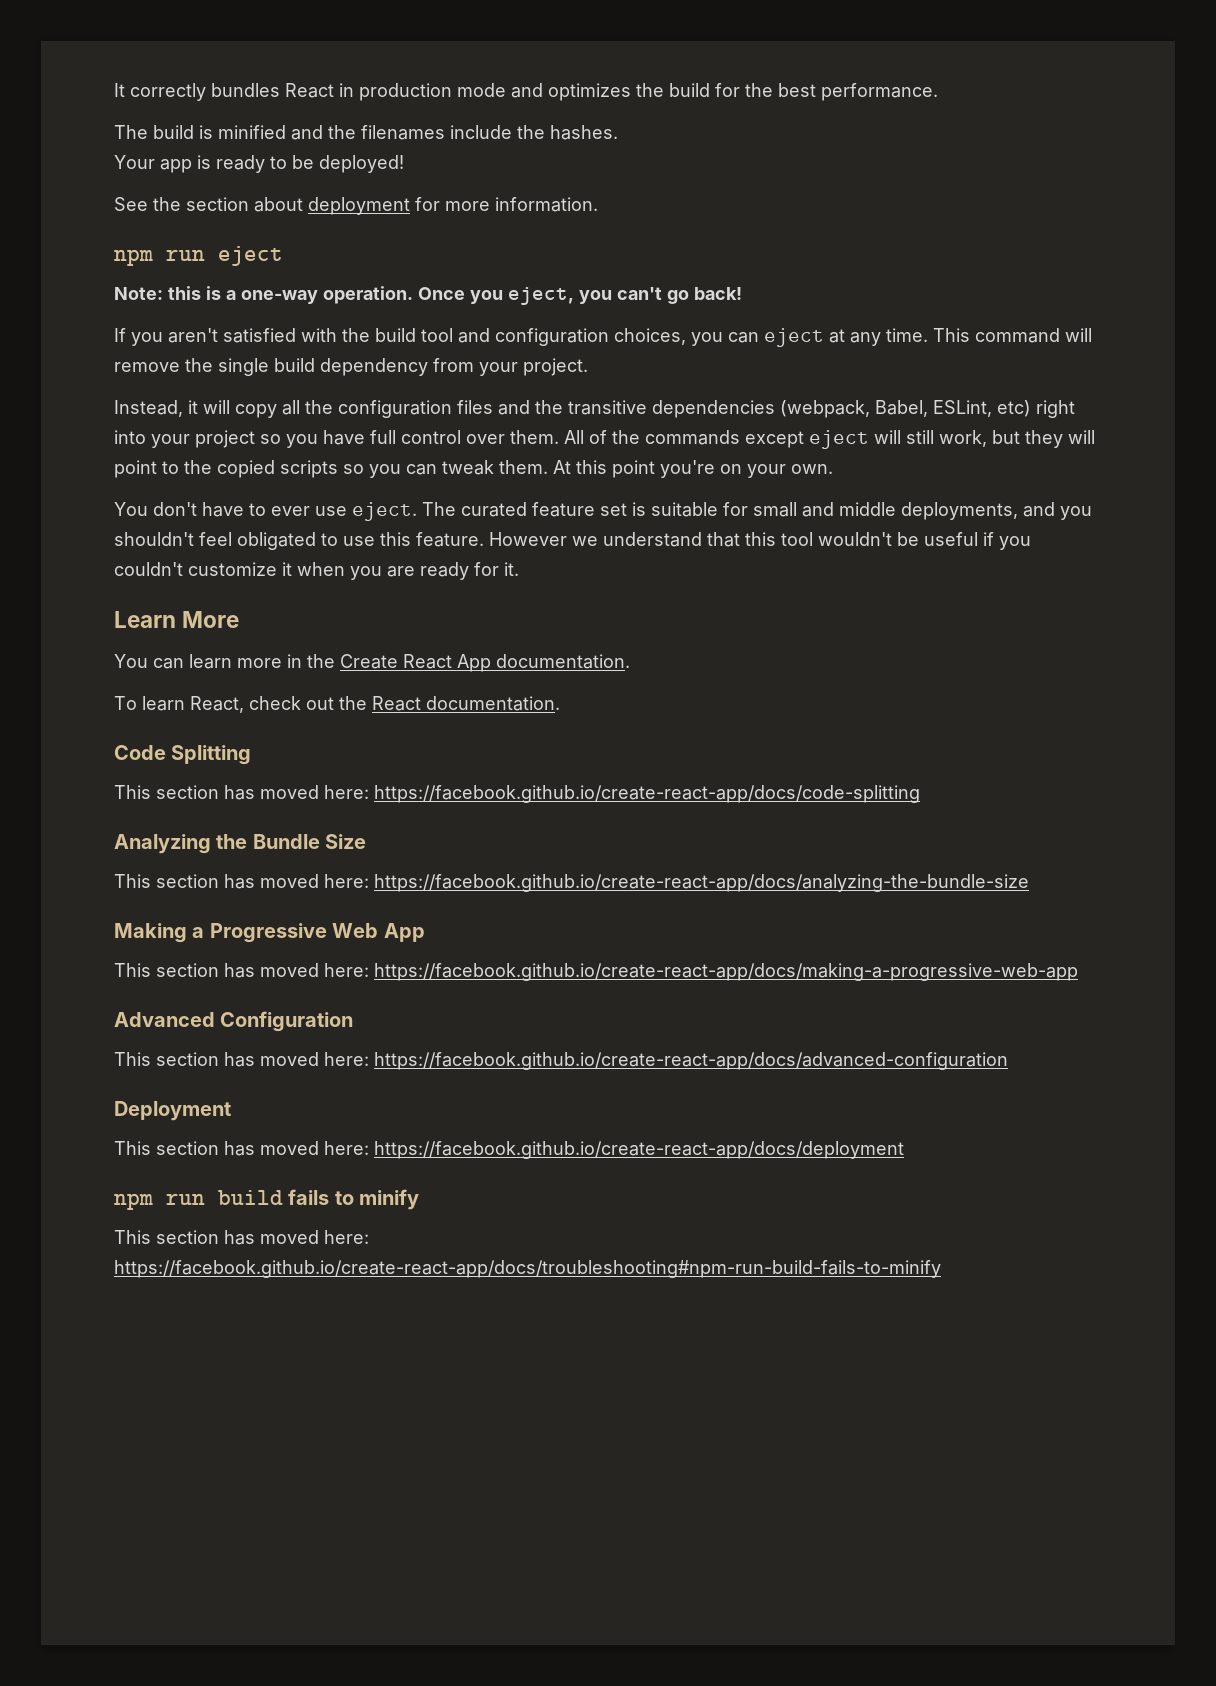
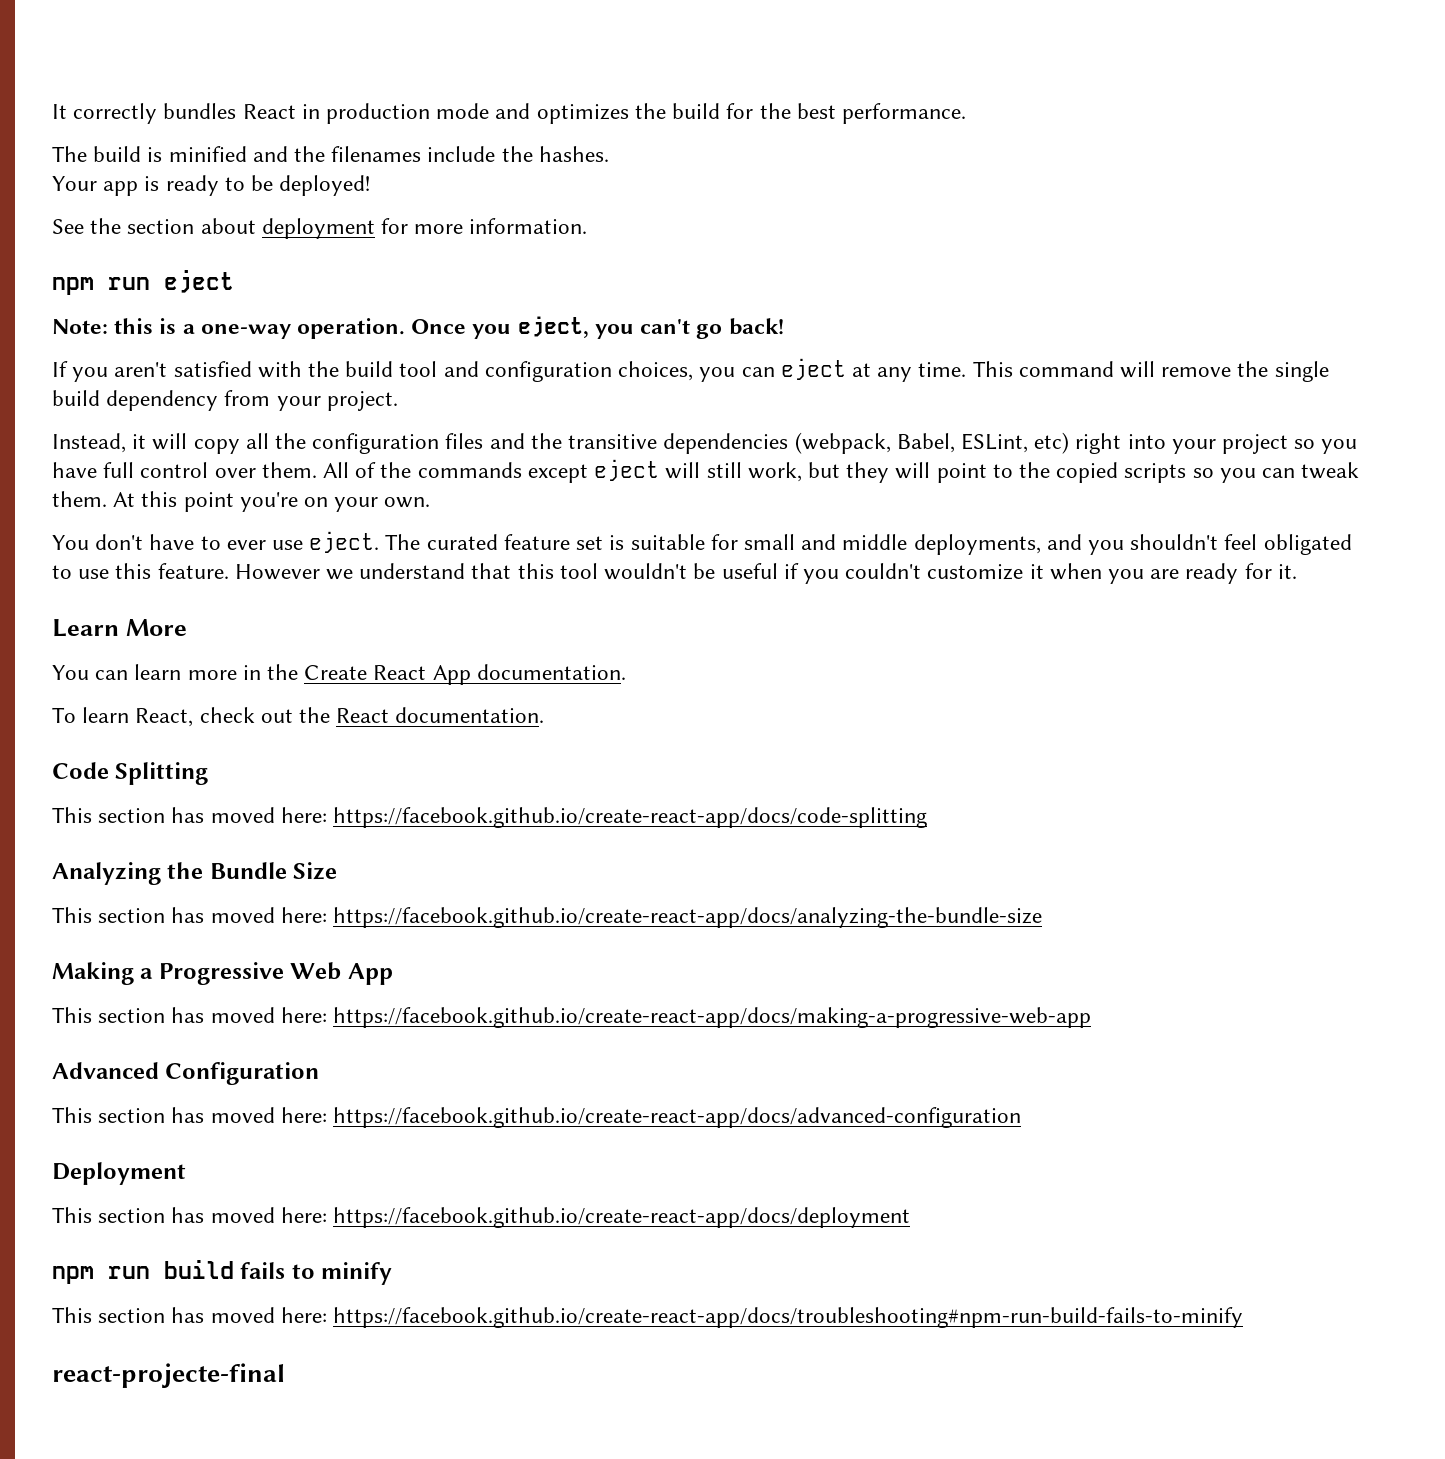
(941, 1269) none -> [52,1363,285,1388] // react-projecte-final

